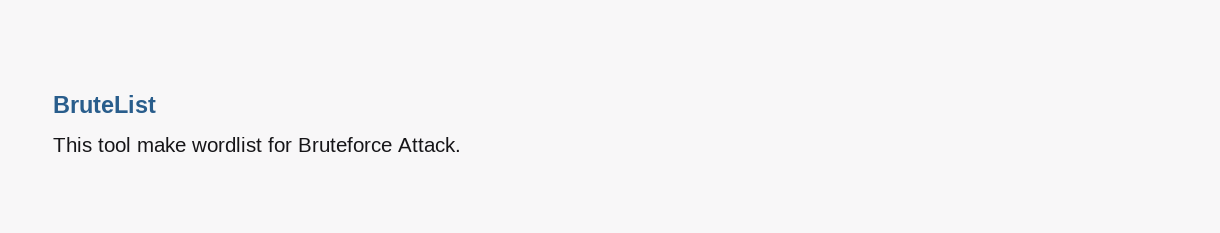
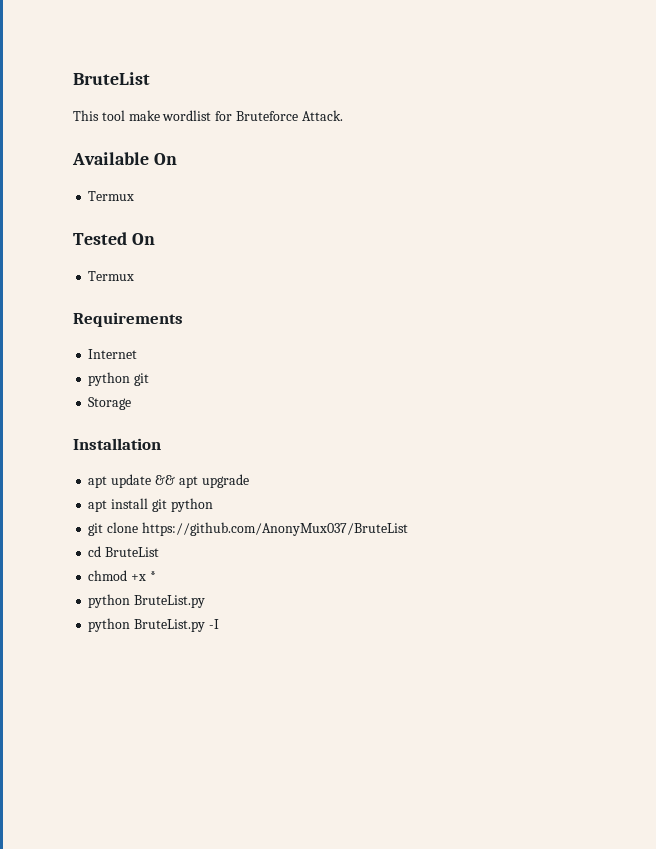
(461, 144) none -> [72,152,177,165] [88,191,135,201] [73,232,155,245] [88,271,135,281] [73,312,183,327] [88,349,138,359] [88,372,150,386] [88,397,132,410] [73,438,161,450] [88,474,249,488] [88,498,213,512] [88,522,408,536] [88,546,160,557] [88,570,156,581] [88,594,206,608] [88,618,219,632] // Available On // Termux // Tested On // Termux // Requirements // Internet // python git // Storage // Installation // apt update && apt upgrade // apt install git python // git clone https://github.com/AnonyMux037/BruteList // cd BruteList // chmod +x * // python BruteList.py // python BruteList.py -I

